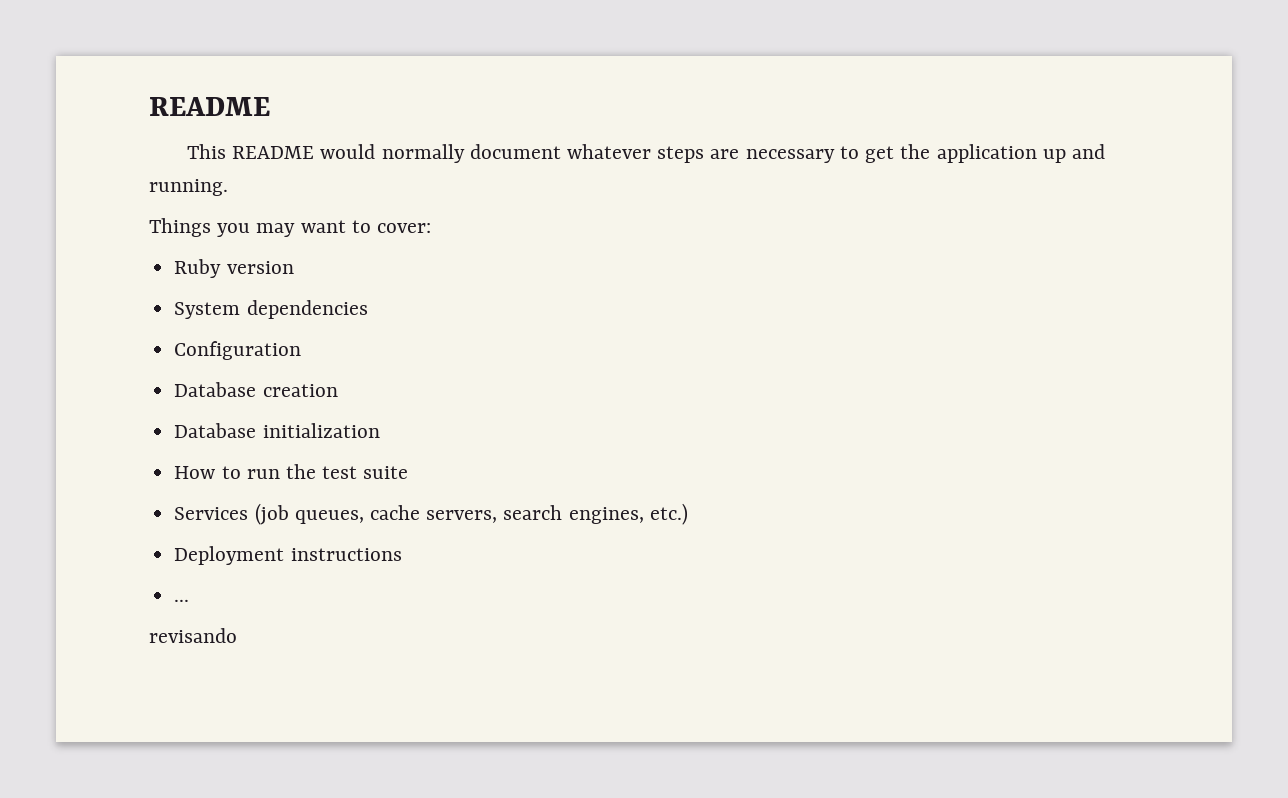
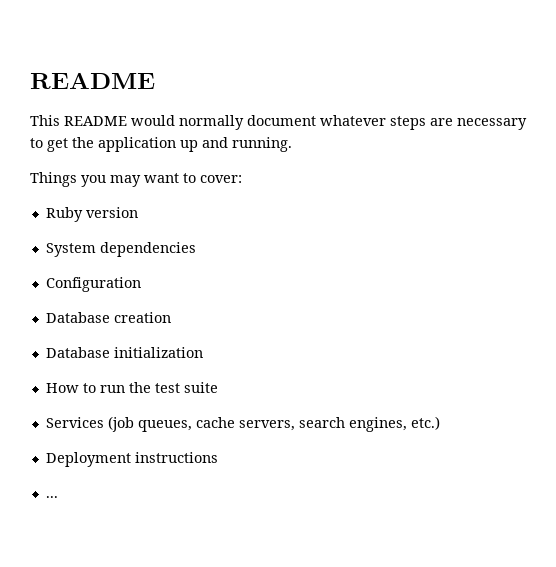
[149,628,237,643] // revisando -> (58, 497) none

